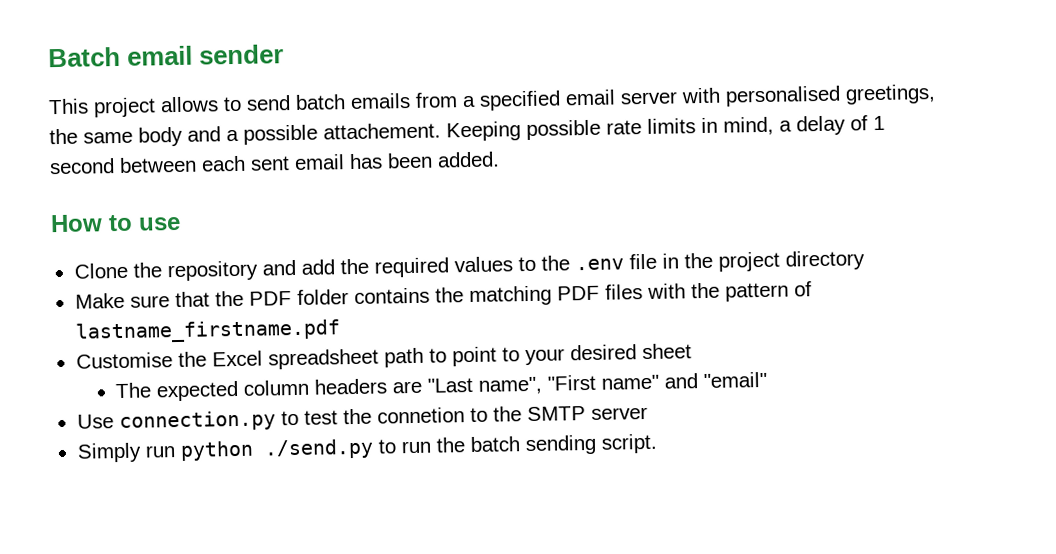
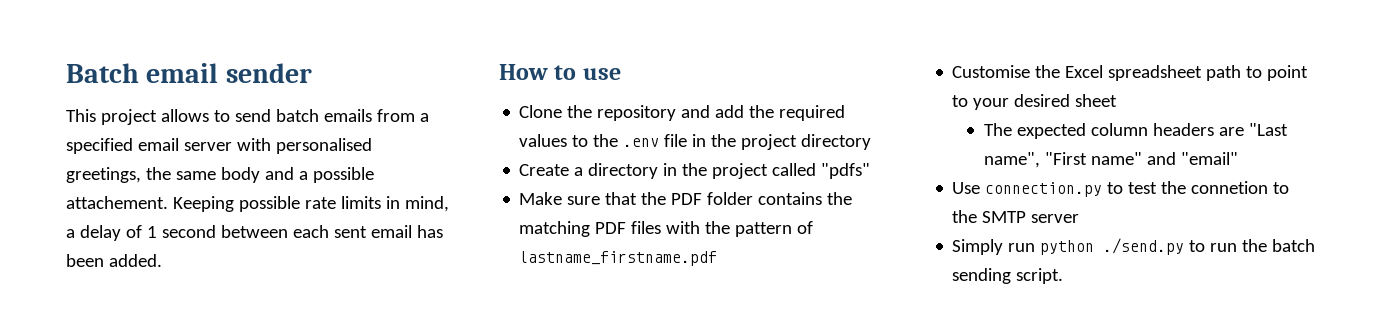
(865, 260) none -> [519,163,871,179] // Create a directory in the project called "pdfs"

